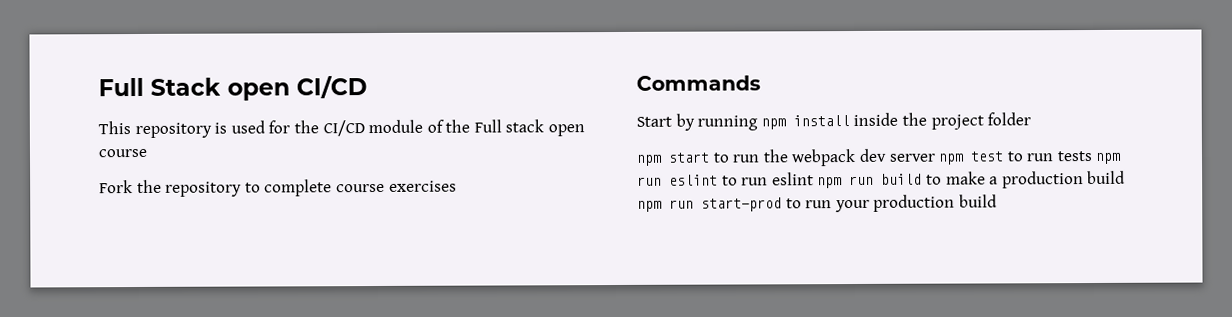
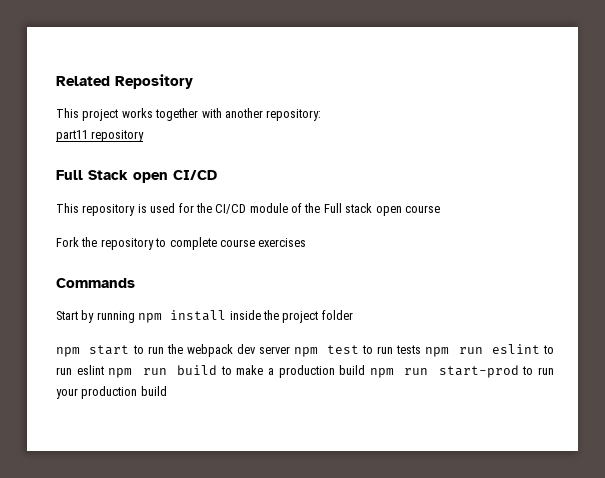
(98, 87) none -> [56,74,193,89] [56,108,322,121] [56,130,145,142] Related Repository // This project works together with another repository: // part11 repository //

